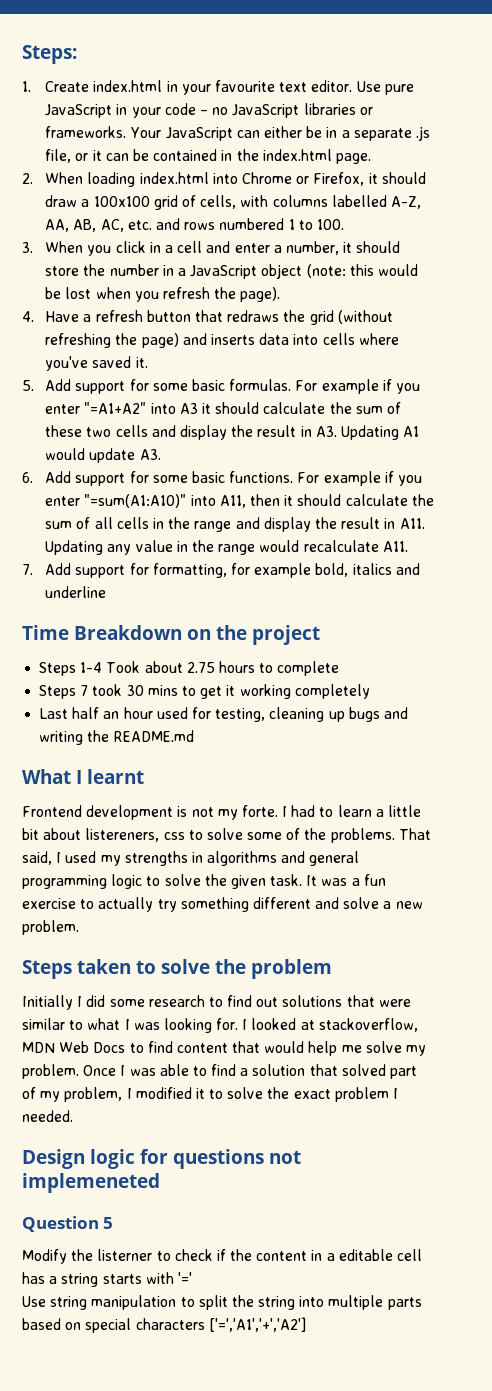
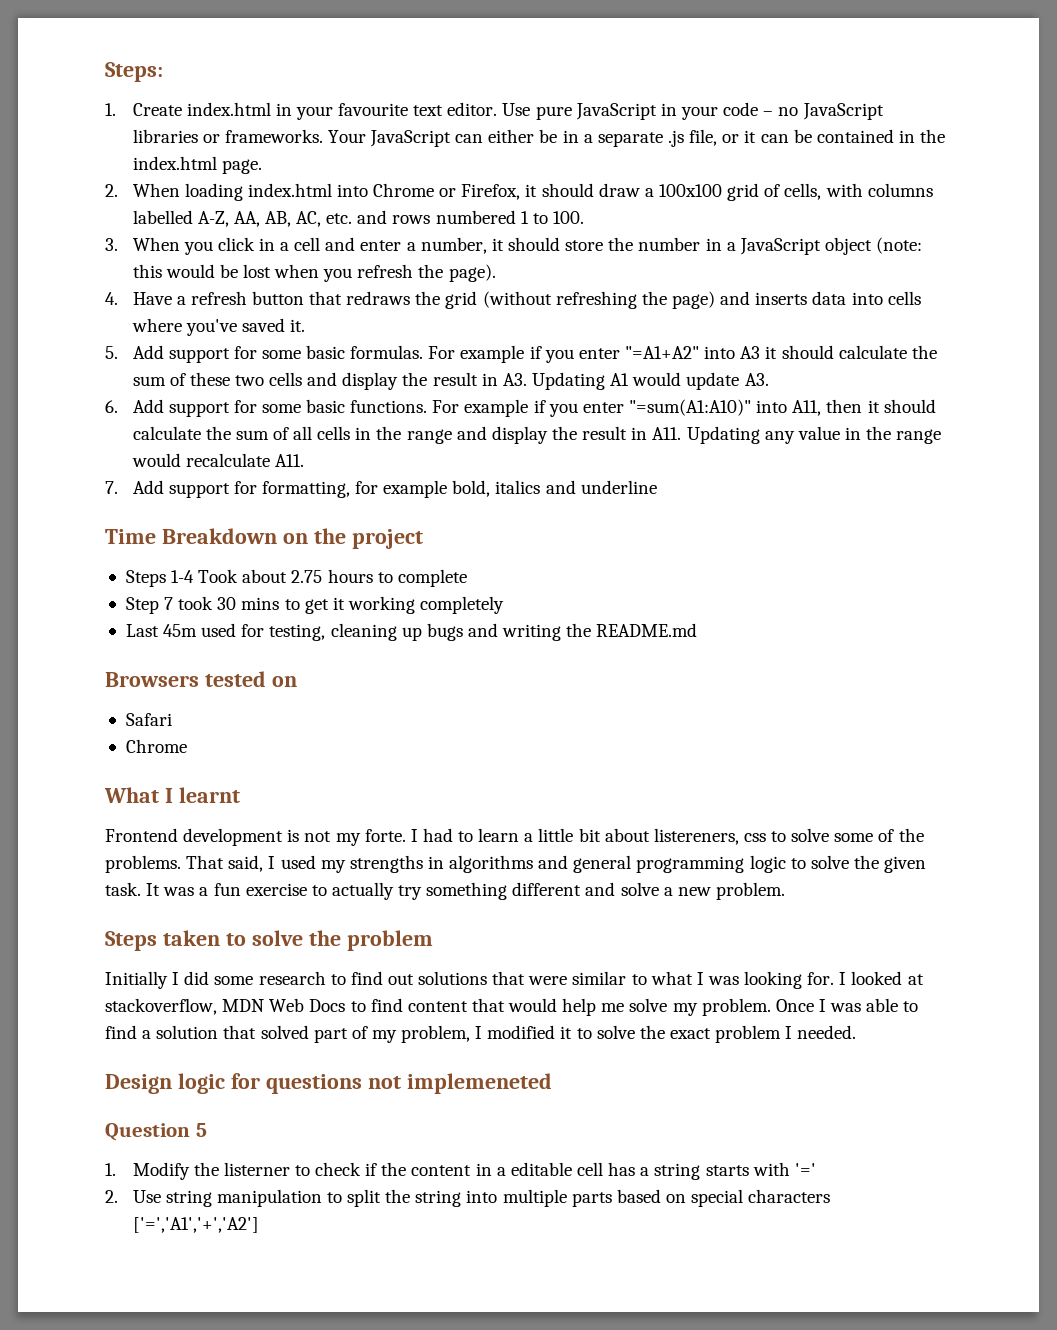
[39,685,77,699] Steps -> [125,597,159,614] Step
[72,707,153,719] half an hour -> [163,624,198,637] 45m
(195, 736) none -> [105,671,297,687] [125,713,172,726] [125,739,187,753] // Browsers tested on // Safari // Chrome
(114, 1223) none -> [105,1163,116,1176] 1.
(192, 1278) none -> [105,1190,118,1203] 2.

